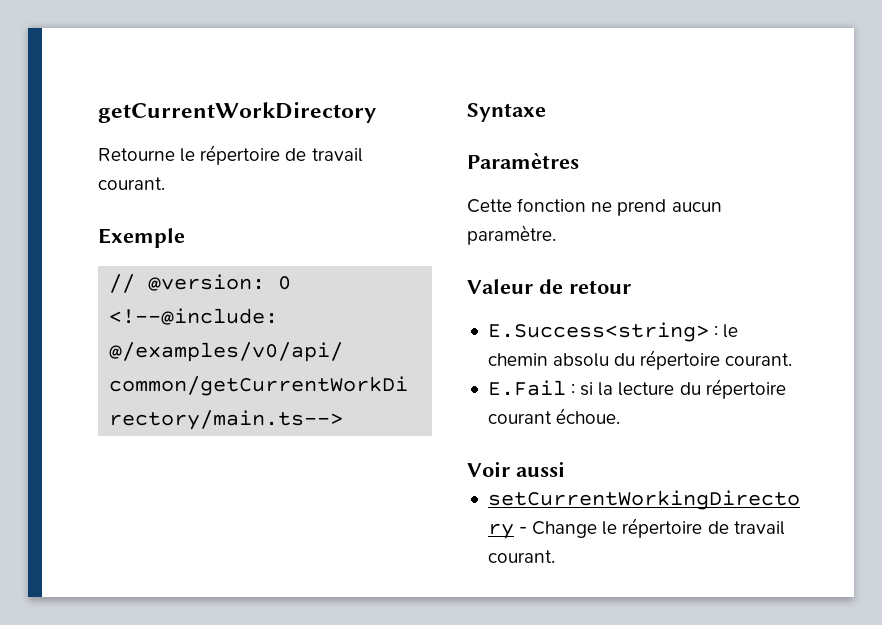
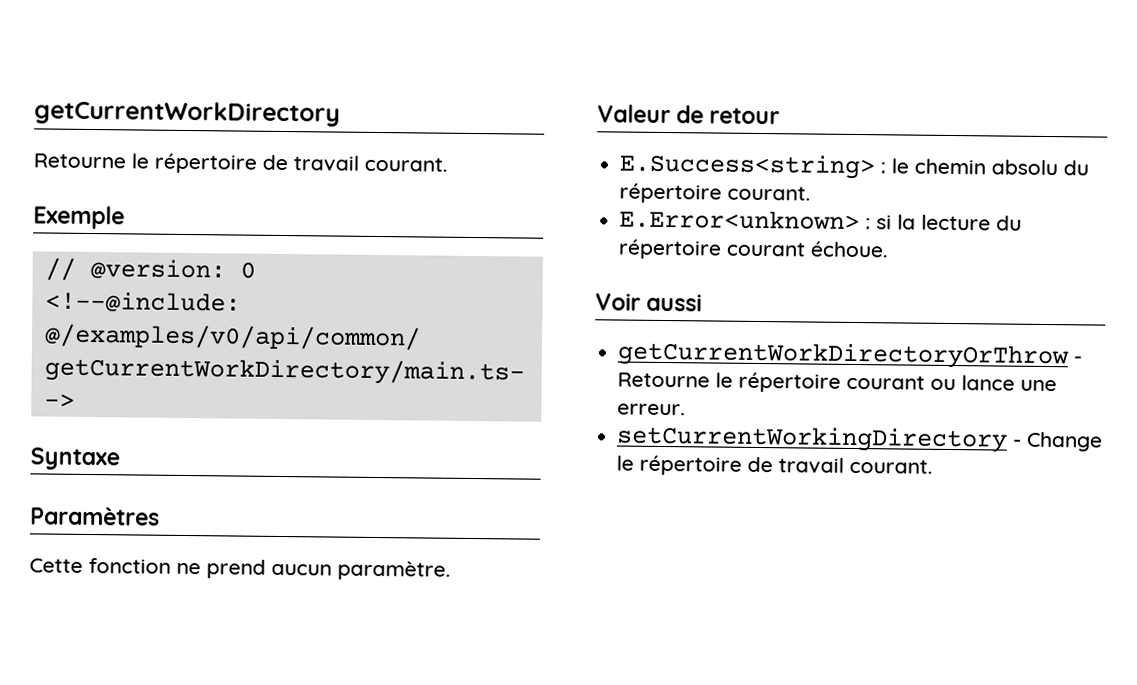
[487,380,566,396] E.Fail -> [619,209,861,231] E.Error<unknown>
(565, 469) none -> [617,341,1083,370] [617,371,1058,393] [617,403,687,416] // getCurrentWorkDirectoryOrThrow - Retourne le répertoire courant ou lance une erreur.

